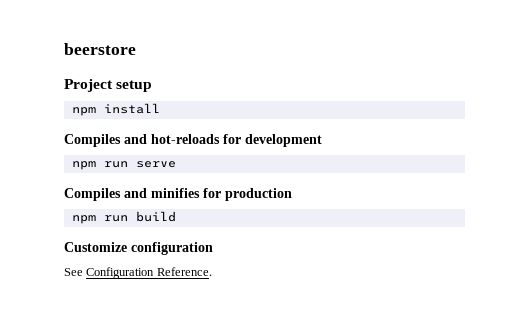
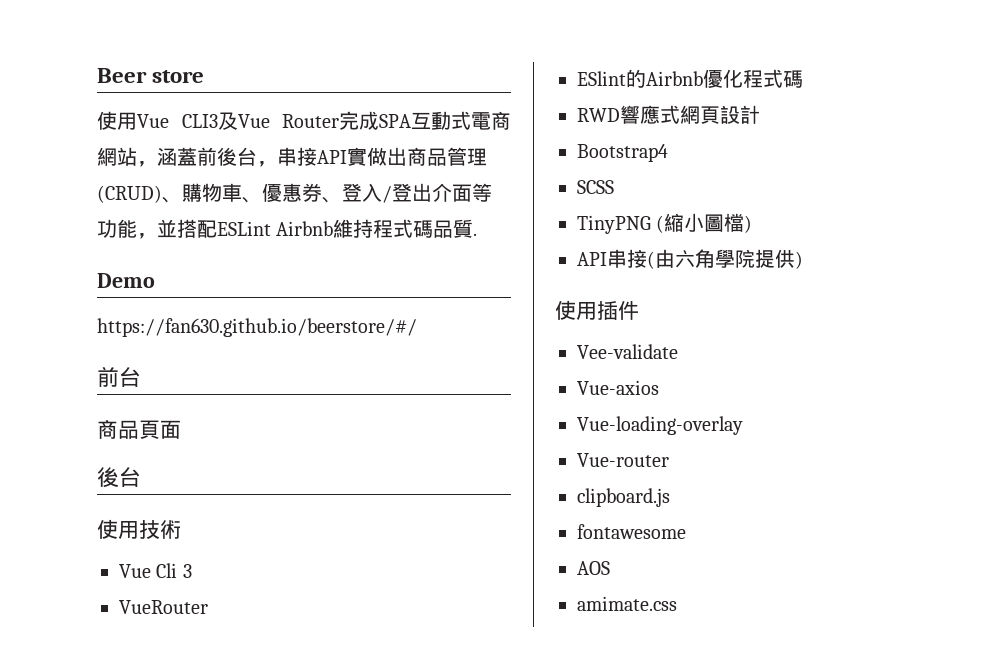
[64,43,136,55] [64,79,153,92] [71,103,160,116] [64,134,322,147] [71,161,176,170] [64,188,292,201] [71,211,176,224] [64,242,213,255] [64,267,212,279] beerstore // Project setup // npm install // Compiles and hot-reloads for development // npm run serve // Compiles and minifies for production // npm run build // Customize configuration // See Configuration Reference. -> [97,68,205,83] [97,111,511,130] [97,147,487,167] [97,183,492,203] [97,219,478,239] [97,273,155,288] [97,318,417,337] [97,366,141,387] [97,419,181,439] [97,467,141,488] [97,519,181,539] [119,563,192,578] [119,600,208,614] [577,69,803,88] [577,105,760,124] [577,144,668,162] [577,180,614,194] [577,213,753,234] [577,249,803,269] [555,300,639,320] [577,344,678,359] [577,380,659,395] [577,416,743,435] [577,453,669,467] [577,488,670,507] [577,524,686,539] [577,561,610,575] [577,596,677,611] Beer store // 使用Vue CLI3及Vue Router完成SPA互動式電商網站，涵蓋前後台，串接API實做出商品管理(CRUD)、購物車、優惠券、登入/登出介面等功能，並搭配ESLint Airbnb維持程式碼品質. // Demo // https://fan630.github.io/beerstore/#/ // 前台 // 商品頁面 // 後台 // 使用技術 // Vue Cli 3 // VueRouter // ESlint的Airbnb優化程式碼 // RWD響應式網頁設計 // Bootstrap4 // SCSS // TinyPNG (縮小圖檔) // API串接(由六角學院提供) // 使用插件 // Vee-validate // Vue-axios // Vue-loading-overlay // Vue-router // clipboard.js // fontawesome // AOS // amimate.css

